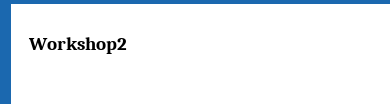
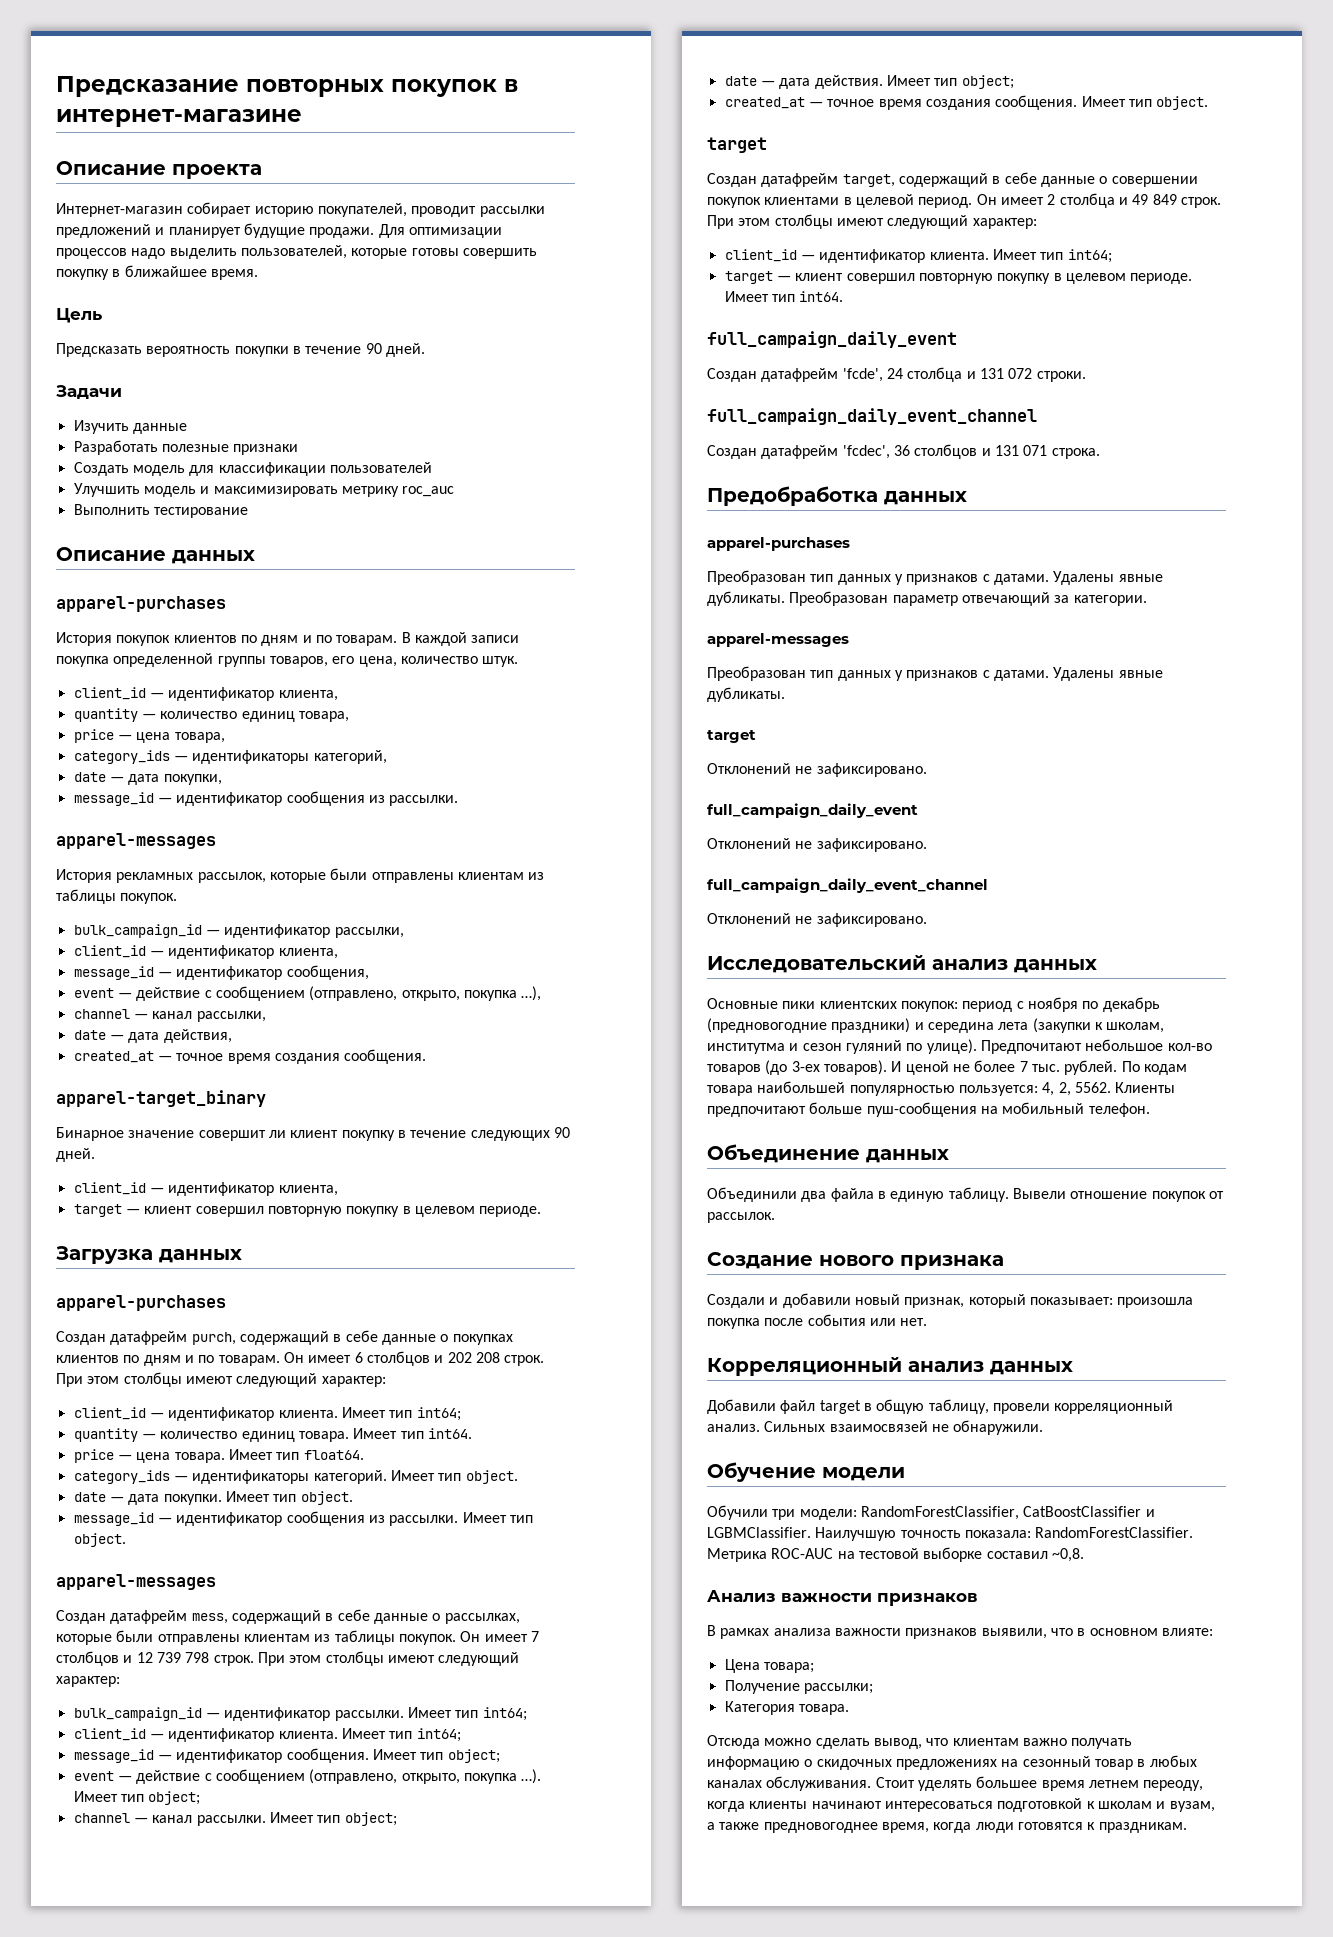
[28,37,127,54] Workshop2 -> [56,76,518,97] [56,109,302,127] [56,161,262,179] [56,202,545,217] [56,223,502,238] [56,245,537,259] [56,265,258,280] [56,308,102,323] [56,343,425,357] [56,385,122,399] [73,420,187,434] [73,440,299,455] [73,462,432,476] [73,483,455,497] [73,504,248,518] [56,547,255,564] [56,596,226,612] [56,632,520,646] [56,653,519,667] [73,687,338,701] [73,708,349,722] [73,729,225,743] [73,750,387,764] [73,772,222,785] [73,791,459,806] [56,833,216,849] [56,868,545,883] [56,889,178,904] [73,924,404,938] [73,945,338,959] [73,965,369,980] [73,986,542,1001] [73,1009,266,1022] [73,1029,232,1043] [73,1049,427,1064] [56,1090,266,1107] [56,1127,570,1141] [56,1148,95,1162] [73,1182,338,1196] [73,1204,542,1217] [56,1246,242,1264] [56,1295,226,1311] [56,1330,513,1345] [56,1351,545,1366] [56,1372,386,1387] [73,1407,461,1421] [73,1428,472,1442] [73,1449,364,1463] [73,1470,518,1484] [73,1491,353,1505] [73,1511,533,1526] [73,1533,126,1547] [56,1574,216,1590] [56,1609,520,1624] [56,1630,539,1645] [56,1651,520,1666] [56,1676,120,1687] [73,1707,527,1721] [73,1728,461,1742] [73,1748,500,1763] [73,1769,542,1784] [73,1791,201,1805] [73,1812,397,1826] [724,75,1014,89] [724,95,1209,110] [707,137,767,153] [707,172,1198,187] [707,193,1221,208] [707,214,1037,229] [724,249,1112,263] [724,271,1193,284] [724,291,844,302] [707,331,957,348] [707,367,1086,382] [707,408,1037,425] [707,444,1100,459] [707,486,967,506] [707,537,850,551] [707,570,1163,585] [707,591,1147,606] [707,633,849,647] [707,666,1163,681] [707,687,785,702] [707,730,756,743] [707,763,927,777] [707,803,918,818] [707,838,927,852] [707,878,988,893] [707,913,927,927] [707,955,1097,973] [707,997,1160,1012] [707,1018,1165,1033] [707,1039,1212,1054] [707,1060,1187,1075] [707,1081,1176,1096] [707,1102,1150,1117] [707,1144,949,1163] [707,1187,1224,1202] [707,1212,775,1223] [707,1252,1004,1270] [707,1293,1194,1308] [707,1314,928,1329] [707,1357,1073,1376] [707,1399,1174,1414] [707,1420,1044,1435] [707,1462,905,1482] [707,1505,1155,1520] [707,1527,1194,1541] [707,1547,1084,1562] [707,1590,978,1606] [707,1625,1213,1639] [724,1659,814,1673] [724,1680,873,1694] [724,1701,849,1715] [707,1735,1133,1749] [707,1755,1197,1770] [707,1776,1204,1791] [707,1798,1215,1812] [707,1822,1187,1833] Предсказание повторных покупок в интернет-магазине // Описание проекта // Интернет-магазин собирает историю покупателей, проводит рассылки предложений и планирует будущие продажи. Для оптимизации процессов надо выделить пользователей, которые готовы совершить покупку в ближайшее время. // Цель // Предсказать вероятность покупки в течение 90 дней. // Задачи // Изучить данные // Разработать полезные признаки // Создать модель для классификации пользователей // Улучшить модель и максимизировать метрику roc_auc // Выполнить тестирование // Описание данных // apparel-purchases // История покупок клиентов по дням и по товарам. В каждой записи покупка определенной группы товаров, его цена, количество штук. // client_id — идентификатор клиента, // quantity — количество единиц товара, // price — цена товара, // category_ids — идентификаторы категорий, // date — дата покупки, // message_id — идентификатор сообщения из рассылки. // apparel-messages // История рекламных рассылок, которые были отправлены клиентам из таблицы покупок. // bulk_campaign_id — идентификатор рассылки, // client_id — идентификатор клиента, // message_id — идентификатор сообщения, // event — действие с сообщением (отправлено, открыто, покупка …), // channel — канал рассылки, // date — дата действия, // created_at — точное время создания сообщения. // apparel-target_binary // Бинарное значение совершит ли клиент покупку в течение следующих 90 дней. // client_id — идентификатор клиента, // target — клиент совершил повторную покупку в целевом периоде. // Загрузка данных // apparel-purchases // Создан датафрейм purch, содержащий в себе данные о покупках клиентов по дням и по товарам. Он имеет 6 столбцов и 202 208 строк. При этом столбцы имеют следующий характер: // client_id — идентификатор клиента. Имеет тип int64; // quantity — количество единиц товара. Имеет тип int64. // price — цена товара. Имеет тип float64. // category_ids — идентификаторы категорий. Имеет тип object. // date — дата покупки. Имеет тип object. // message_id — идентификатор сообщения из рассылки. Имеет тип object. // apparel-messages // Создан датафрейм mess, содержащий в себе данные о рассылках, которые были отправлены клиентам из таблицы покупок. Он имеет 7 столбцов и 12 739 798 строк. При этом столбцы имеют следующий характер: // bulk_campaign_id — идентификатор рассылки. Имеет тип int64; // client_id — идентификатор клиента. Имеет тип int64; // message_id — идентификатор сообщения. Имеет тип object; // event — действие с сообщением (отправлено, открыто, покупка …). Имеет тип object; // channel — канал рассылки. Имеет тип object; // date — дата действия. Имеет тип object; // created_at — точное время создания сообщения. Имеет тип object. // target // Создан датафрейм target, содержащий в себе данные о совершении покупок клиентами в целевой период. Он имеет 2 столбца и 49 849 строк. При этом столбцы имеют следующий характер: // client_id — идентификатор клиента. Имеет тип int64; // target — клиент совершил повторную покупку в целевом периоде. Имеет тип int64. // full_campaign_daily_event // Создан датафрейм 'fcde', 24 столбца и 131 072 строки. // full_campaign_daily_event_channel // Создан датафрейм 'fcdeс', 36 столбцов и 131 071 строка. // Предобработка данных // apparel-purchases // Преобразован тип данных у признаков с датами. Удалены явные дубликаты. Преобразован параметр отвечающий за категории. // apparel-messages // Преобразован тип данных у признаков с датами. Удалены явные дубликаты. // target // Отклонений не зафиксировано. // full_campaign_daily_event // Отклонений не зафиксировано. // full_campaign_daily_event_channel // Отклонений не зафиксировано. // Исследовательский анализ данных // Основные пики клиентских покупок: период с ноября по декабрь (предновогодние праздники) и середина лета (закупки к школам, институтма и сезон гуляний по улице). Предпочитают небольшое кол-во товаров (до 3-ех товаров). И ценой не более 7 тыс. рублей. По кодам товара наибольшей популярностью пользуется: 4, 2, 5562. Клиенты предпочитают больше пуш-сообщения на мобильный телефон. // Объединение данных // Объединили два файла в единую таблицу. Вывели отношение покупок от рассылок. // Создание нового признака // Создали и добавили новый признак, который показывает: произошла покупка после события или нет. // Корреляционный анализ данных // Добавили файл target в общую таблицу, провели корреляционный анализ. Сильных взаимосвязей не обнаружили. // Обучение модели // Обучили три модели: RandomForestClassifier, CatBoostClassifier и LGBMClassifier. Наилучшую точность показала: RandomForestClassifier. Метрика ROC-AUC на тестовой выборке составил ~0,8. // Анализ важности признаков // В рамках анализа важности признаков выявили, что в основном влияте: // Цена товара; // Получение рассылки; // Категория товара. // Отсюда можно сделать вывод, что клиентам важно получать информацию о скидочных предложениях на сезонный товар в любых каналах обслуживания. Стоит уделять большее время летнем переоду, когда клиенты начинают интересоваться подготовкой к школам и вузам, а также предновогоднее время, когда люди готовятся к праздникам.

